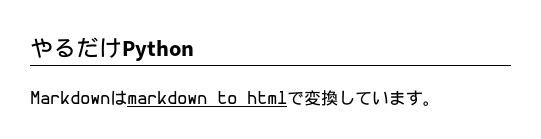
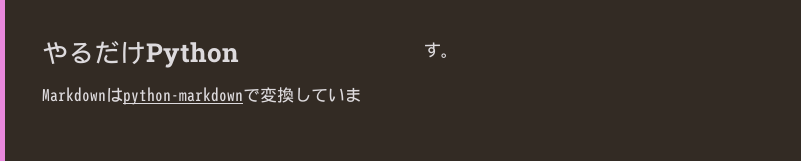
[127,91,287,104] markdown to html -> [123,87,243,105] python-markdown

